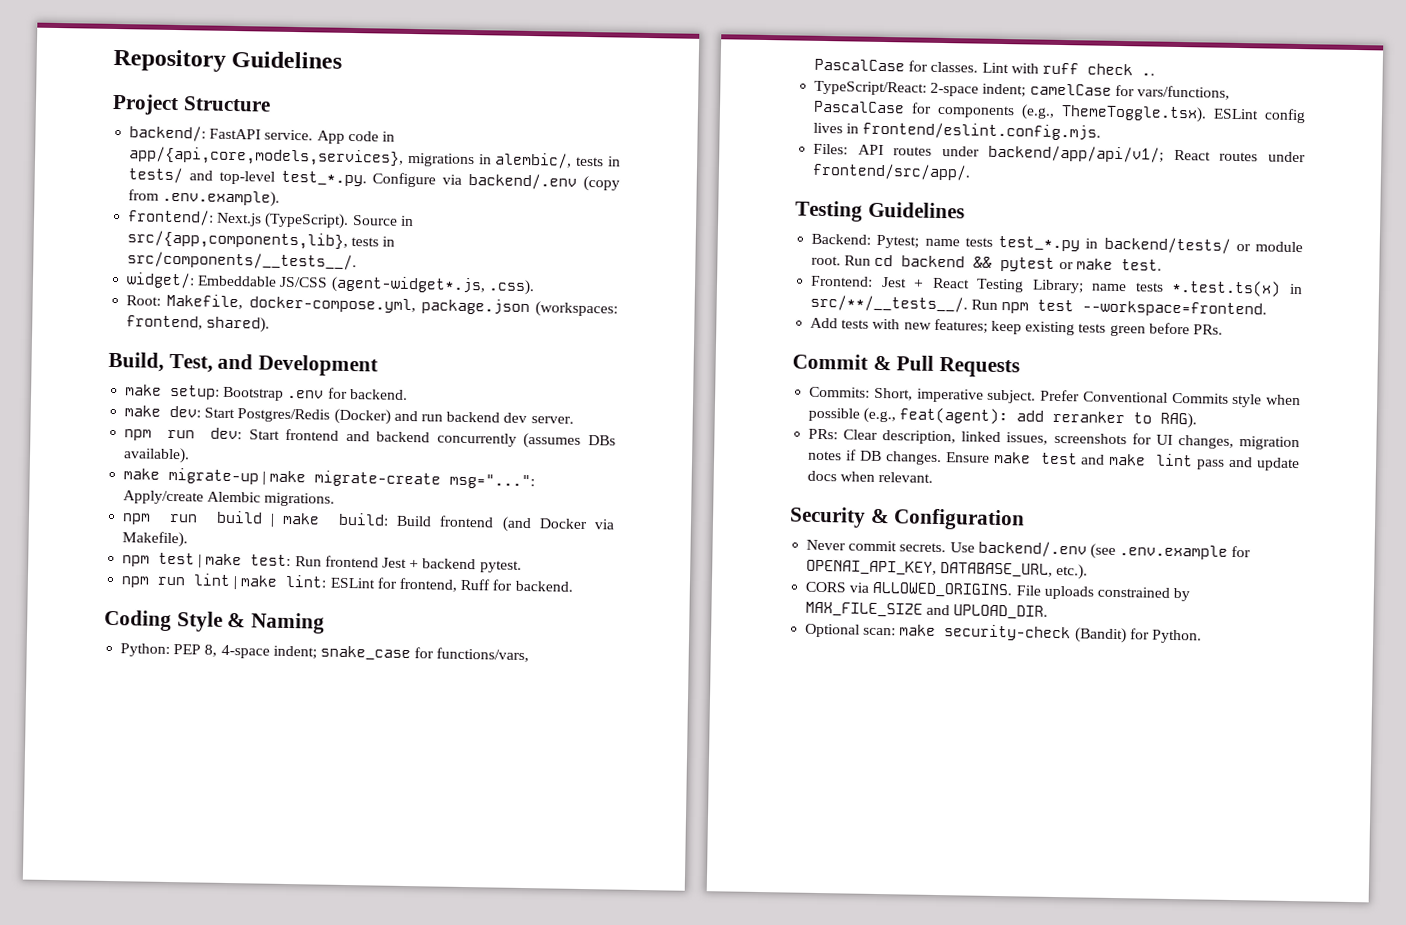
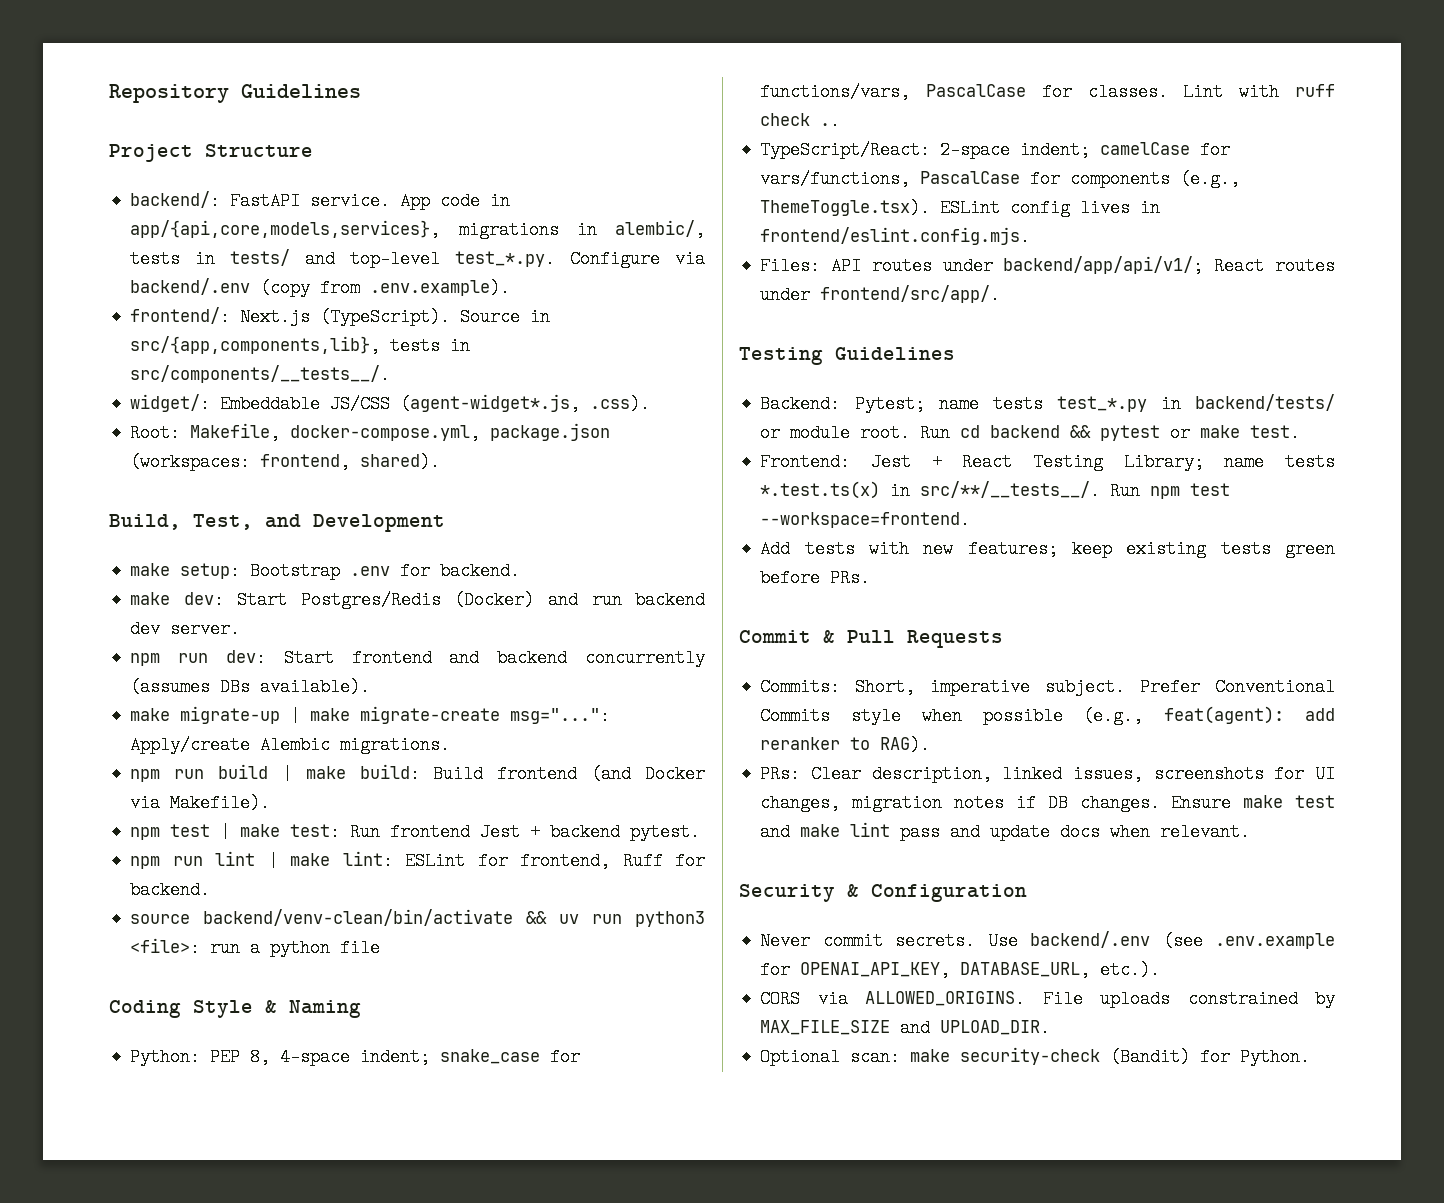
(573, 586) none -> [130,909,705,927] [130,938,381,957] // source backend/venv-clean/bin/activate && uv run python3 <file>: run a python file

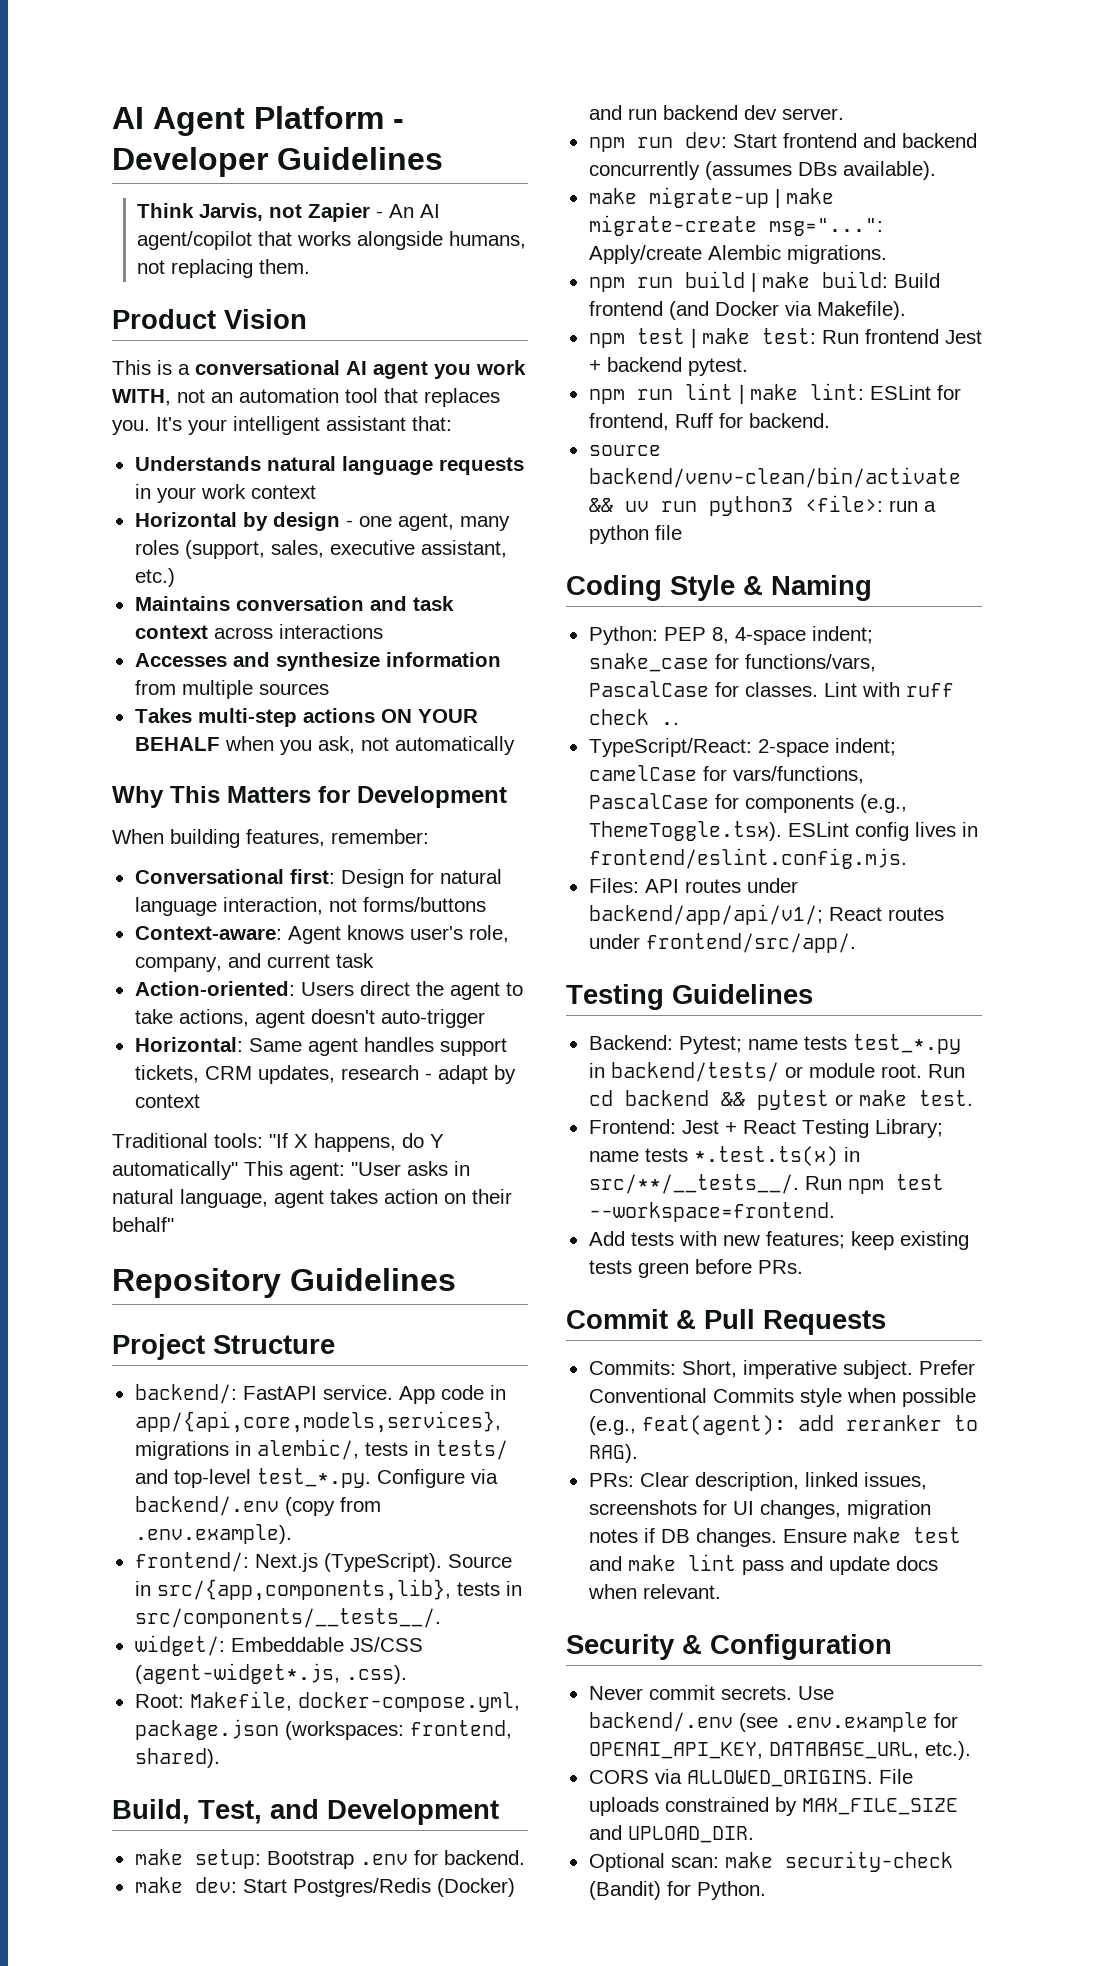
(109, 93) none -> [112,106,404,136] [112,147,443,177] [137,203,441,222] [137,231,527,250] [137,259,311,278] [112,309,307,329] [112,360,526,379] [112,388,500,407] [112,416,452,435] [134,456,524,475] [134,484,316,503] [134,512,510,531] [134,540,507,559] [134,568,175,587] [134,596,454,611] [134,624,383,639] [134,652,501,671] [134,680,329,699] [134,708,478,727] [134,736,515,755] [112,786,507,808] [112,829,429,848] [134,869,502,888] [134,897,486,916] [134,925,509,944] [134,953,374,972] [134,981,523,1000] [134,1009,485,1028] [134,1037,507,1056] [134,1065,516,1084] [134,1094,200,1108] [112,1133,444,1152] [112,1161,470,1180] [112,1189,512,1208] [112,1217,174,1232] AI Agent Platform - Developer Guidelines // Think Jarvis, not Zapier - An AI agent/copilot that works alongside humans, not replacing them. // Product Vision // This is a conversational AI agent you work WITH, not an automation tool that replaces you. It's your intelligent assistant that: // Understands natural language requests in your work context // Horizontal by design - one agent, many roles (support, sales, executive assistant, etc.) // Maintains conversation and task context across interactions // Accesses and synthesize information from multiple sources // Takes multi-step actions ON YOUR BEHALF when you ask, not automatically // Why This Matters for Development // When building features, remember: // Conversational first: Design for natural language interaction, not forms/buttons // Context-aware: Agent knows user's role, company, and current task // Action-oriented: Users direct the agent to take actions, agent doesn't auto-trigger // Horizontal: Same agent handles support tickets, CRM updates, research - adapt by context // Traditional tools: "If X happens, do Y automatically" This agent: "User asks in natural language, agent takes action on their behalf" //

